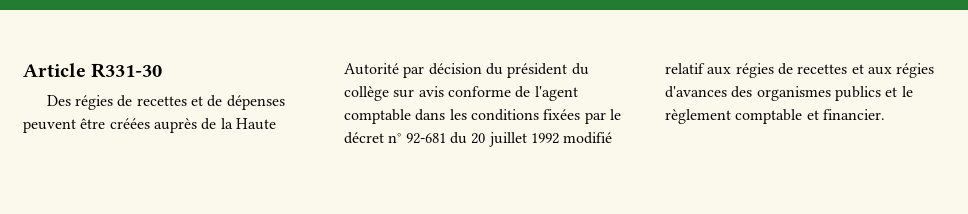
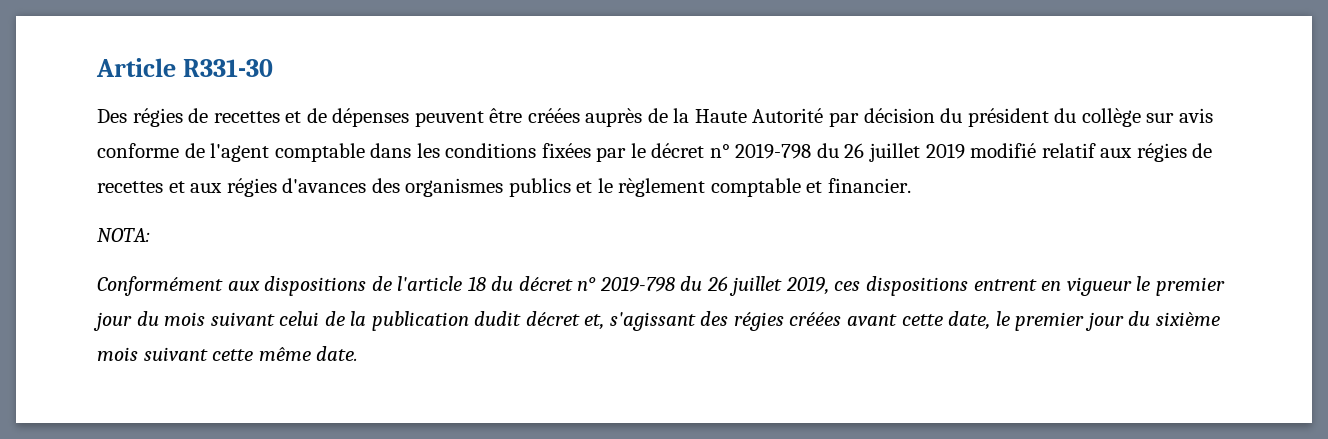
[405,132,559,147] 92-681 du 20 juillet 1992 -> [735,143,965,162] 2019-798 du 26 juillet 2019
(885, 114) none -> [97,228,150,242] [97,276,1225,296] [93,311,1220,331] [97,346,359,361] // NOTA: // Conformément aux dispositions de l'article 18 du décret n° 2019-798 du 26 juillet 2019, ces dispositions entrent en vigueur le premier jour du mois suivant celui de la publication dudit décret et, s'agissant des régies créées avant cette date, le premier jour du sixième mois suivant cette même date.

